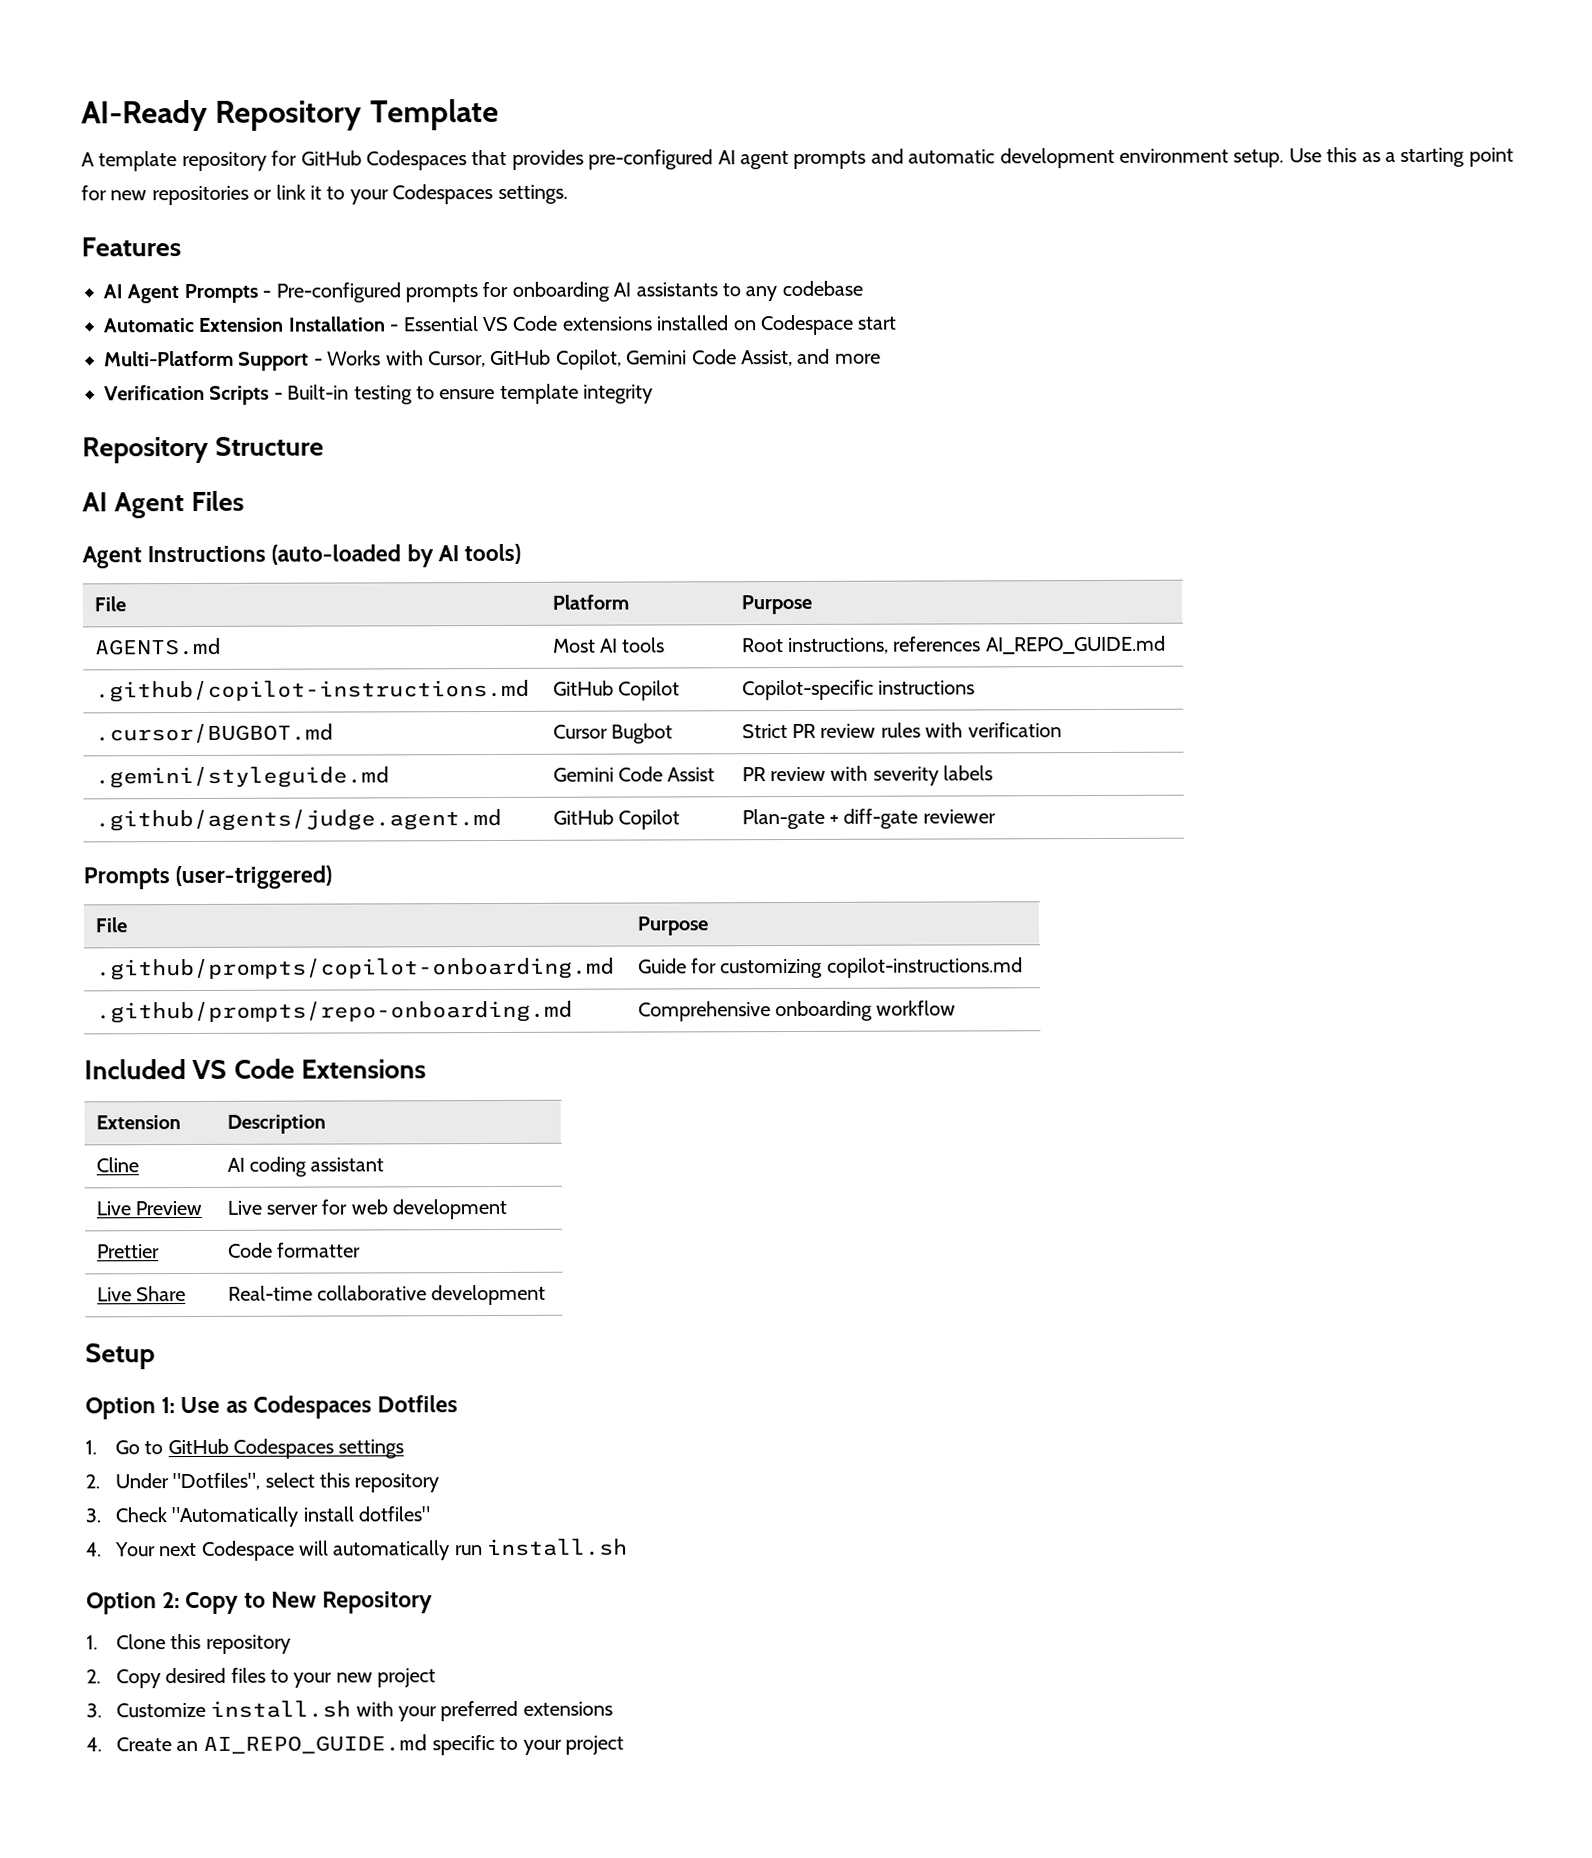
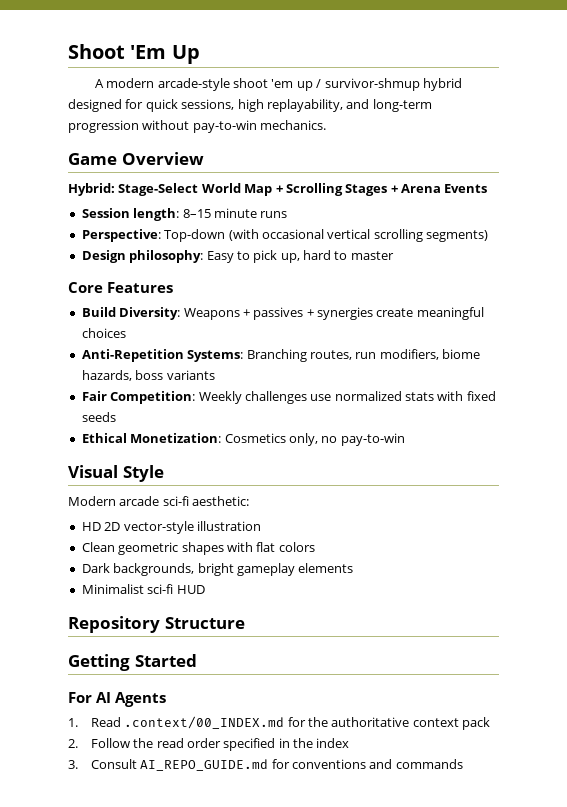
[81,98,499,132] [81,147,1514,172] [81,183,568,206] [81,237,181,257] [103,280,863,304] [103,314,898,336] [104,348,881,371] [104,383,654,405] [82,436,325,464] [82,490,244,519] [82,543,522,569] [93,596,126,612] [551,594,629,610] [740,594,812,615] [94,637,222,656] [552,637,666,653] [741,635,1166,655] [94,679,530,703] [552,680,681,701] [741,679,976,701] [94,723,334,744] [552,723,674,744] [741,722,1062,739] [94,766,390,789] [552,766,716,782] [741,765,994,786] [94,808,502,832] [552,809,681,830] [741,808,996,830] [83,865,333,890] [94,917,128,933] [636,916,709,936] [95,957,615,981] [637,957,1023,979] [95,1000,573,1024] [637,1000,957,1022] [84,1058,426,1080] [95,1115,181,1130] [226,1114,326,1134] [95,1157,139,1173] [226,1156,385,1177] [95,1200,203,1216] [226,1198,508,1220] [96,1244,160,1259] [227,1242,362,1258] [96,1286,187,1302] [227,1284,547,1306] [85,1343,155,1370] [85,1395,459,1420] [85,1438,405,1459] [85,1472,440,1493] [85,1506,431,1528] [86,1538,629,1561] [86,1591,434,1615] [86,1633,291,1654] [86,1667,437,1689] [86,1700,613,1722] [86,1734,625,1756] AI-Ready Repository Template // A template repository for GitHub Codespaces that provides pre-configured AI agent prompts and automatic development environment setup. Use this as a starting point for new repositories or link it to your Codespaces settings. // Features // AI Agent Prompts - Pre-configured prompts for onboarding AI assistants to any codebase // Automatic Extension Installation - Essential VS Code extensions installed on Codespace start // Multi-Platform Support - Works with Cursor, GitHub Copilot, Gemini Code Assist, and more // Verification Scripts - Built-in testing to ensure template integrity // Repository Structure // AI Agent Files // Agent Instructions (auto-loaded by AI tools) // File | Platform | Purpose // AGENTS.md | Most AI tools | Root instructions, references AI_REPO_GUIDE.md // .github/copilot-instructions.md | GitHub Copilot | Copilot-specific instructions // .cursor/BUGBOT.md | Cursor Bugbot | Strict PR review rules with verification // .gemini/styleguide.md | Gemini Code Assist | PR review with severity labels // .github/agents/judge.agent.md | GitHub Copilot | Plan-gate + diff-gate reviewer // Prompts (user-triggered) // File | Purpose // .github/prompts/copilot-onboarding.md | Guide for customizing copilot-instructions.md // .github/prompts/repo-onboarding.md | Comprehensive onboarding workflow // Included VS Code Extensions // Extension | Description // Cline | AI coding assistant // Live Preview | Live server for web development // Prettier | Code formatter // Live Share | Real-time collaborative development // Setup // Option 1: Use as Codespaces Dotfiles // 1. Go to GitHub Codespaces settings // 2. Under "Dotfiles", select this repository // 3. Check "Automatically install dotfiles" // 4. Your next Codespace will automatically run install.sh // Option 2: Copy to New Repository // 1. Clone this repository // 2. Copy desired files to your new project // 3. Customize install.sh with your preferred extensions // 4. Create an AI_REPO_GUIDE.md specific to your project -> [68,44,200,64] [94,78,462,91] [68,99,432,112] [68,120,327,133] [68,152,204,165] [68,183,488,196] [81,208,288,221] [81,229,488,242] [81,250,394,263] [68,282,173,293] [81,307,484,320] [81,328,126,338] [81,349,480,362] [81,370,215,381] [81,391,496,404] [81,412,116,422] [81,433,405,446] [68,465,164,482] [68,496,250,506] [81,521,261,534] [81,542,315,555] [81,563,354,576] [81,584,205,594] [68,616,245,633] [68,654,197,671] [68,692,166,707] [68,716,491,730] [68,738,350,751] [68,759,463,771] Shoot 'Em Up // A modern arcade-style shoot 'em up / survivor-shmup hybrid designed for quick sessions, high replayability, and long-term progression without pay-to-win mechanics. // Game Overview // Hybrid: Stage-Select World Map + Scrolling Stages + Arena Events // Session length: 8–15 minute runs // Perspective: Top-down (with occasional vertical scrolling segments) // Design philosophy: Easy to pick up, hard to master // Core Features // Build Diversity: Weapons + passives + synergies create meaningful choices // Anti-Repetition Systems: Branching routes, run modifiers, biome hazards, boss variants // Fair Competition: Weekly challenges use normalized stats with fixed seeds // Ethical Monetization: Cosmetics only, no pay-to-win // Visual Style // Modern arcade sci-fi aesthetic: // HD 2D vector-style illustration // Clean geometric shapes with flat colors // Dark backgrounds, bright gameplay elements // Minimalist sci-fi HUD // Repository Structure // Getting Started // For AI Agents // 1. Read .context/00_INDEX.md for the authoritative context pack // 2. Follow the read order specified in the index // 3. Consult AI_REPO_GUIDE.md for conventions and commands

